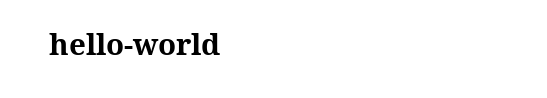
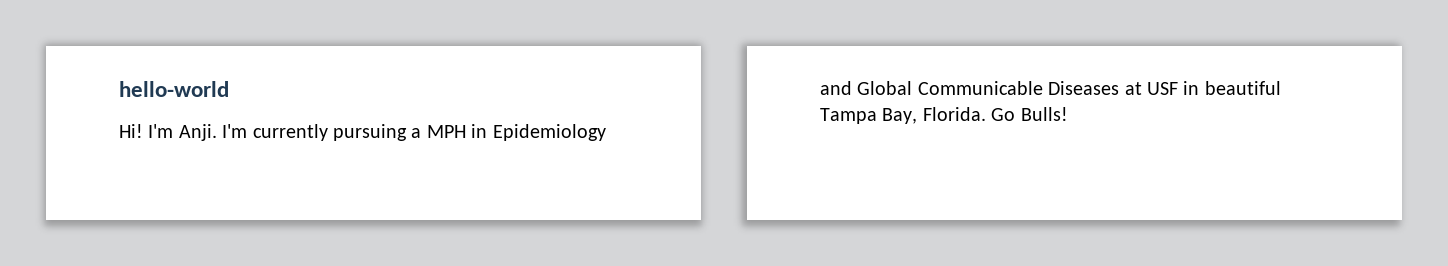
(220, 44) none -> [119,124,606,141] [820,81,1281,95] [820,107,1068,124] // Hi! I'm Anji. I'm currently pursuing a MPH in Epidemiology and Global Communicable Diseases at USF in beautiful Tampa Bay, Florida. Go Bulls!

